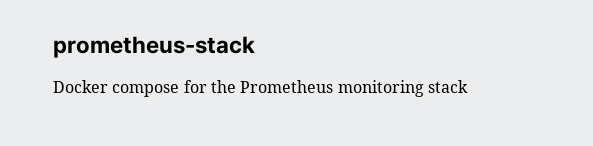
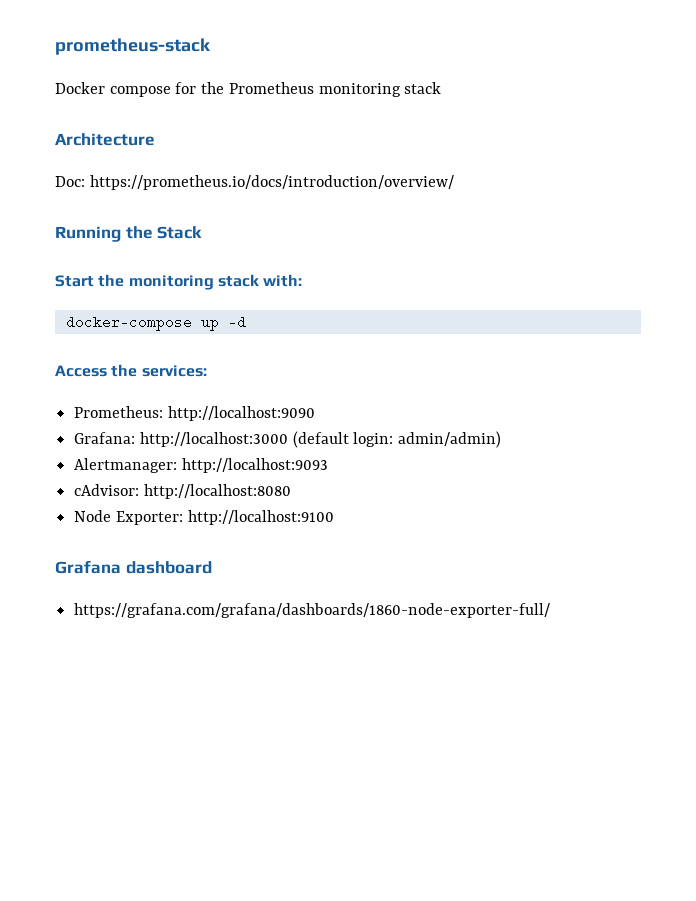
(468, 86) none -> [55,133,155,146] [55,175,454,190] [55,226,203,242] [55,274,303,290] [65,315,246,331] [55,364,207,377] [74,406,315,421] [74,431,502,448] [74,458,328,473] [74,484,291,499] [74,510,334,525] [55,560,212,574] [74,603,551,618] // Architecture // Doc: https://prometheus.io/docs/introduction/overview/ // Running the Stack // Start the monitoring stack with: // docker-compose up -d // Access the services: // Prometheus: http://localhost:9090 // Grafana: http://localhost:3000 (default login: admin/admin) // Alertmanager: http://localhost:9093 // cAdvisor: http://localhost:8080 // Node Exporter: http://localhost:9100 // Grafana dashboard // https://grafana.com/grafana/dashboards/1860-node-exporter-full/

